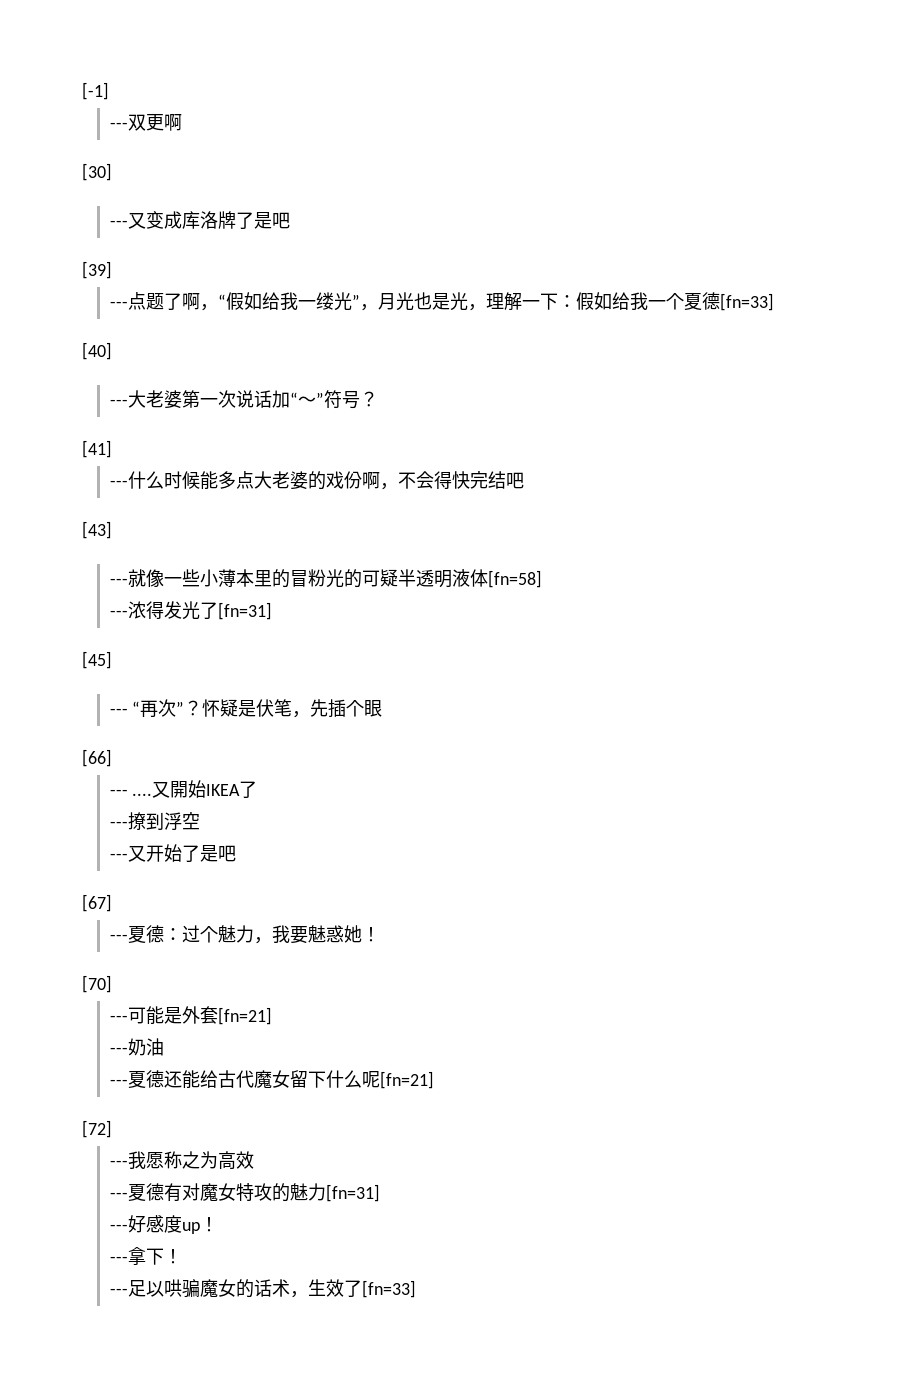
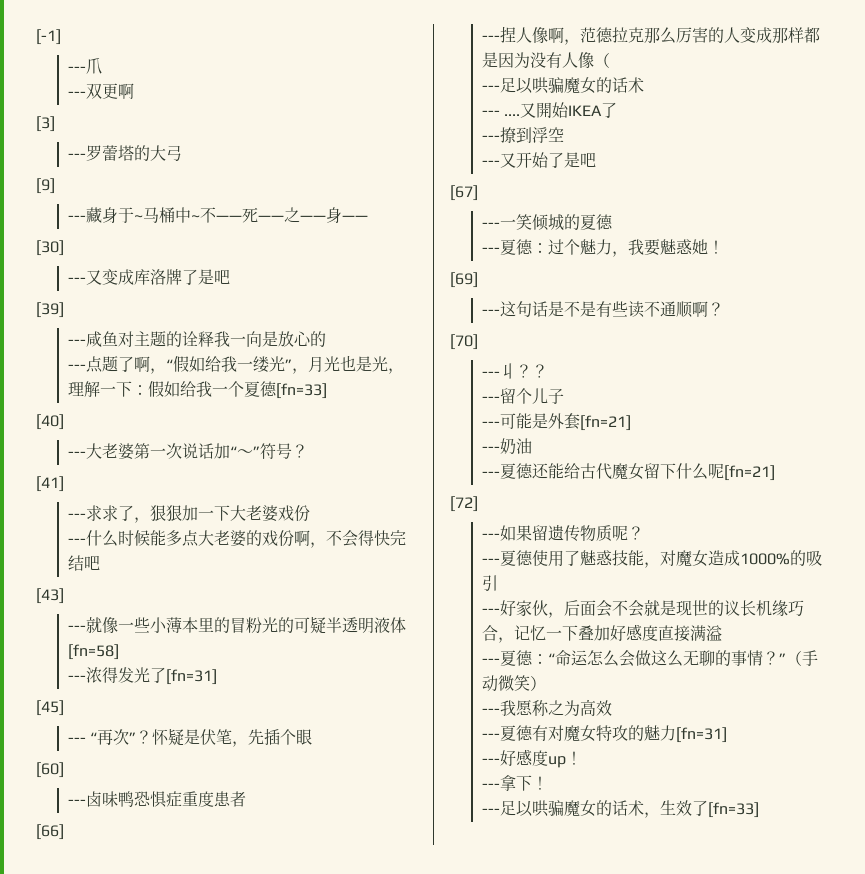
(109, 91) none -> [67,58,102,74] // ---爪
(182, 122) none -> [36,116,55,132] [67,145,182,162] [36,178,55,194] [67,207,368,223] // [3] // ---罗蕾塔的大弓 // [9] // ---藏身于~马桶中~不——死——之——身——
(112, 270) none -> [67,331,326,347] // ---咸鱼对主题的诠释我一向是放心的
(112, 449) none -> [67,505,310,523] // ---求求了，狠狠加一下大老婆戏份
[82,749,112,767] [66] -> [36,762,64,778] [67,791,246,808] [36,824,64,840] [481,26,820,45] [481,52,610,69] [481,77,644,94] [60] // ---卤味鸭恐惧症重度患者 // [66] // ---捏人像啊，范德拉克那么厉害的人变成那样都是因为没有人像（ // ---足以哄骗魔女的话术
(112, 903) none -> [481,214,613,231] // ---一笑倾城的夏德
[82,975,112,993] [70] -> [450,272,478,288] [481,301,724,318] [450,334,478,350] [481,363,548,379] [481,388,564,404] [69] // ---这句话是不是有些读不通顺啊？ // [70] // ---丩？？ // ---留个儿子
(112, 1129) none -> [481,524,644,542] [481,550,822,568] [481,575,498,592] [481,600,804,618] [481,624,722,643] [481,650,818,667] [481,675,546,692] // ---如果留遗传物质呢？ // ---夏德使用了魅惑技能，对魔女造成1000%的吸引 // ---好家伙，后面会不会就是现世的议长机缘巧合，记忆一下叠加好感度直接满溢 // ---夏德：“命运怎么会做这么无聊的事情？”（手动微笑）

